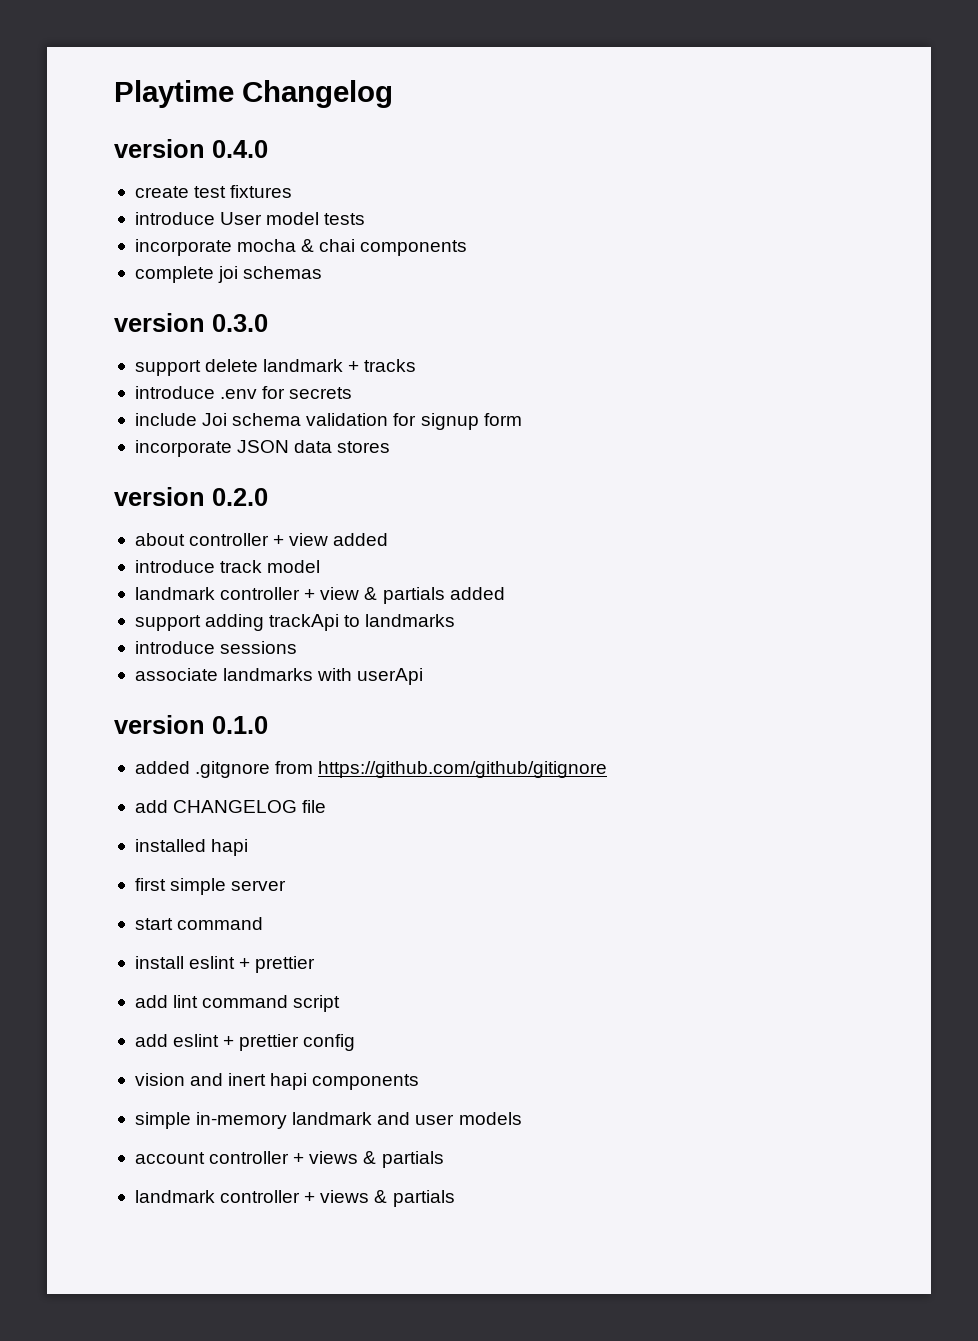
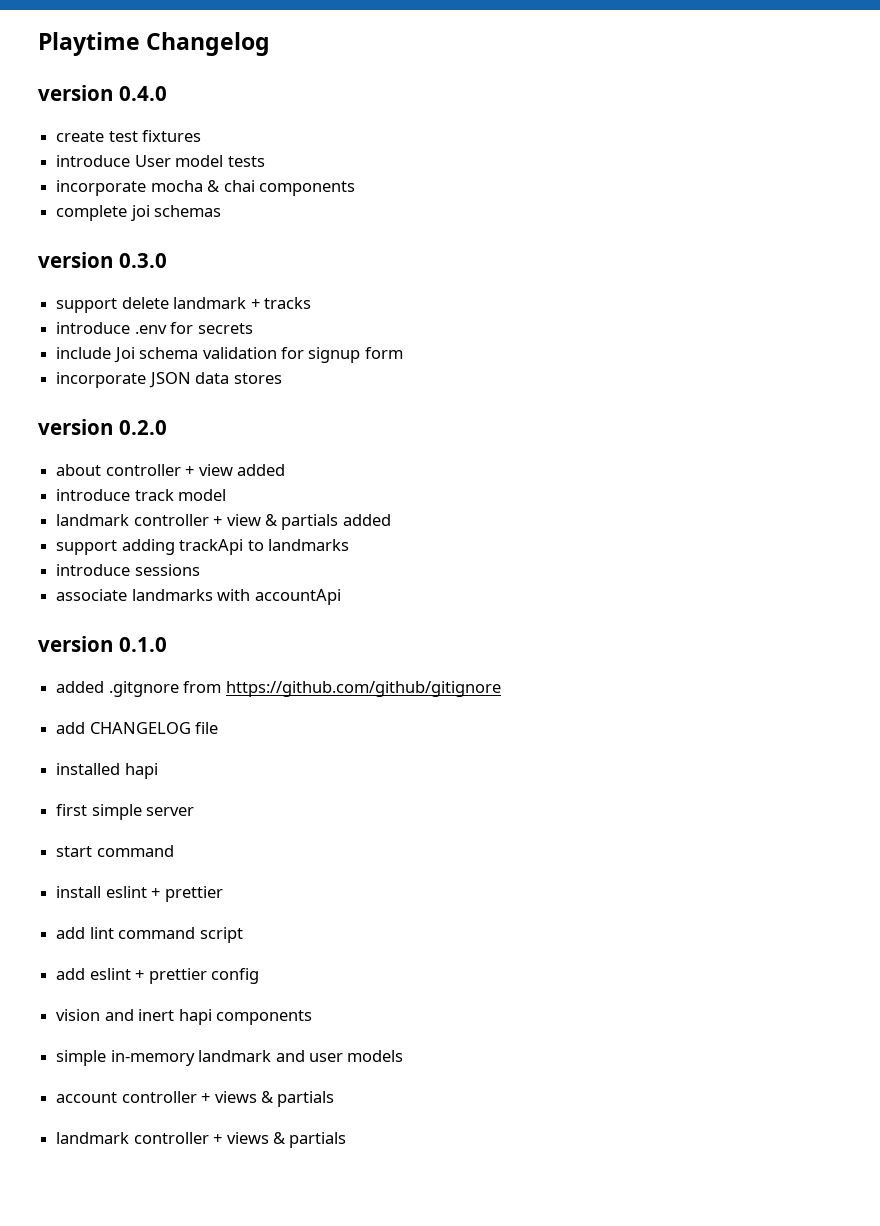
[357,668,424,685] userApi -> [254,589,341,605] accountApi

